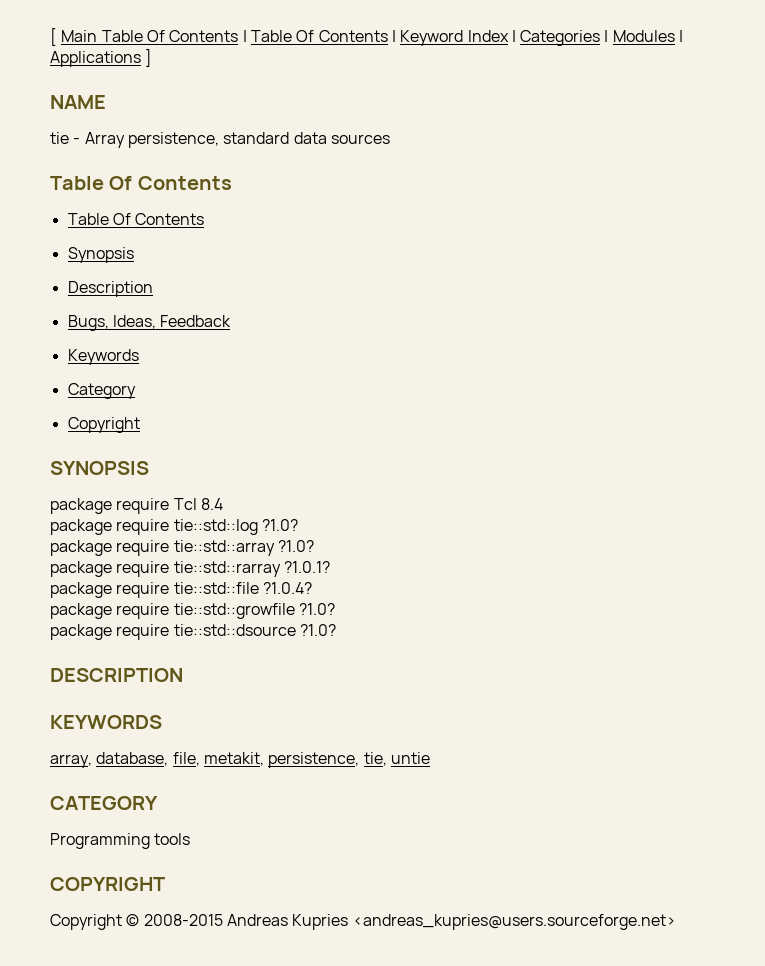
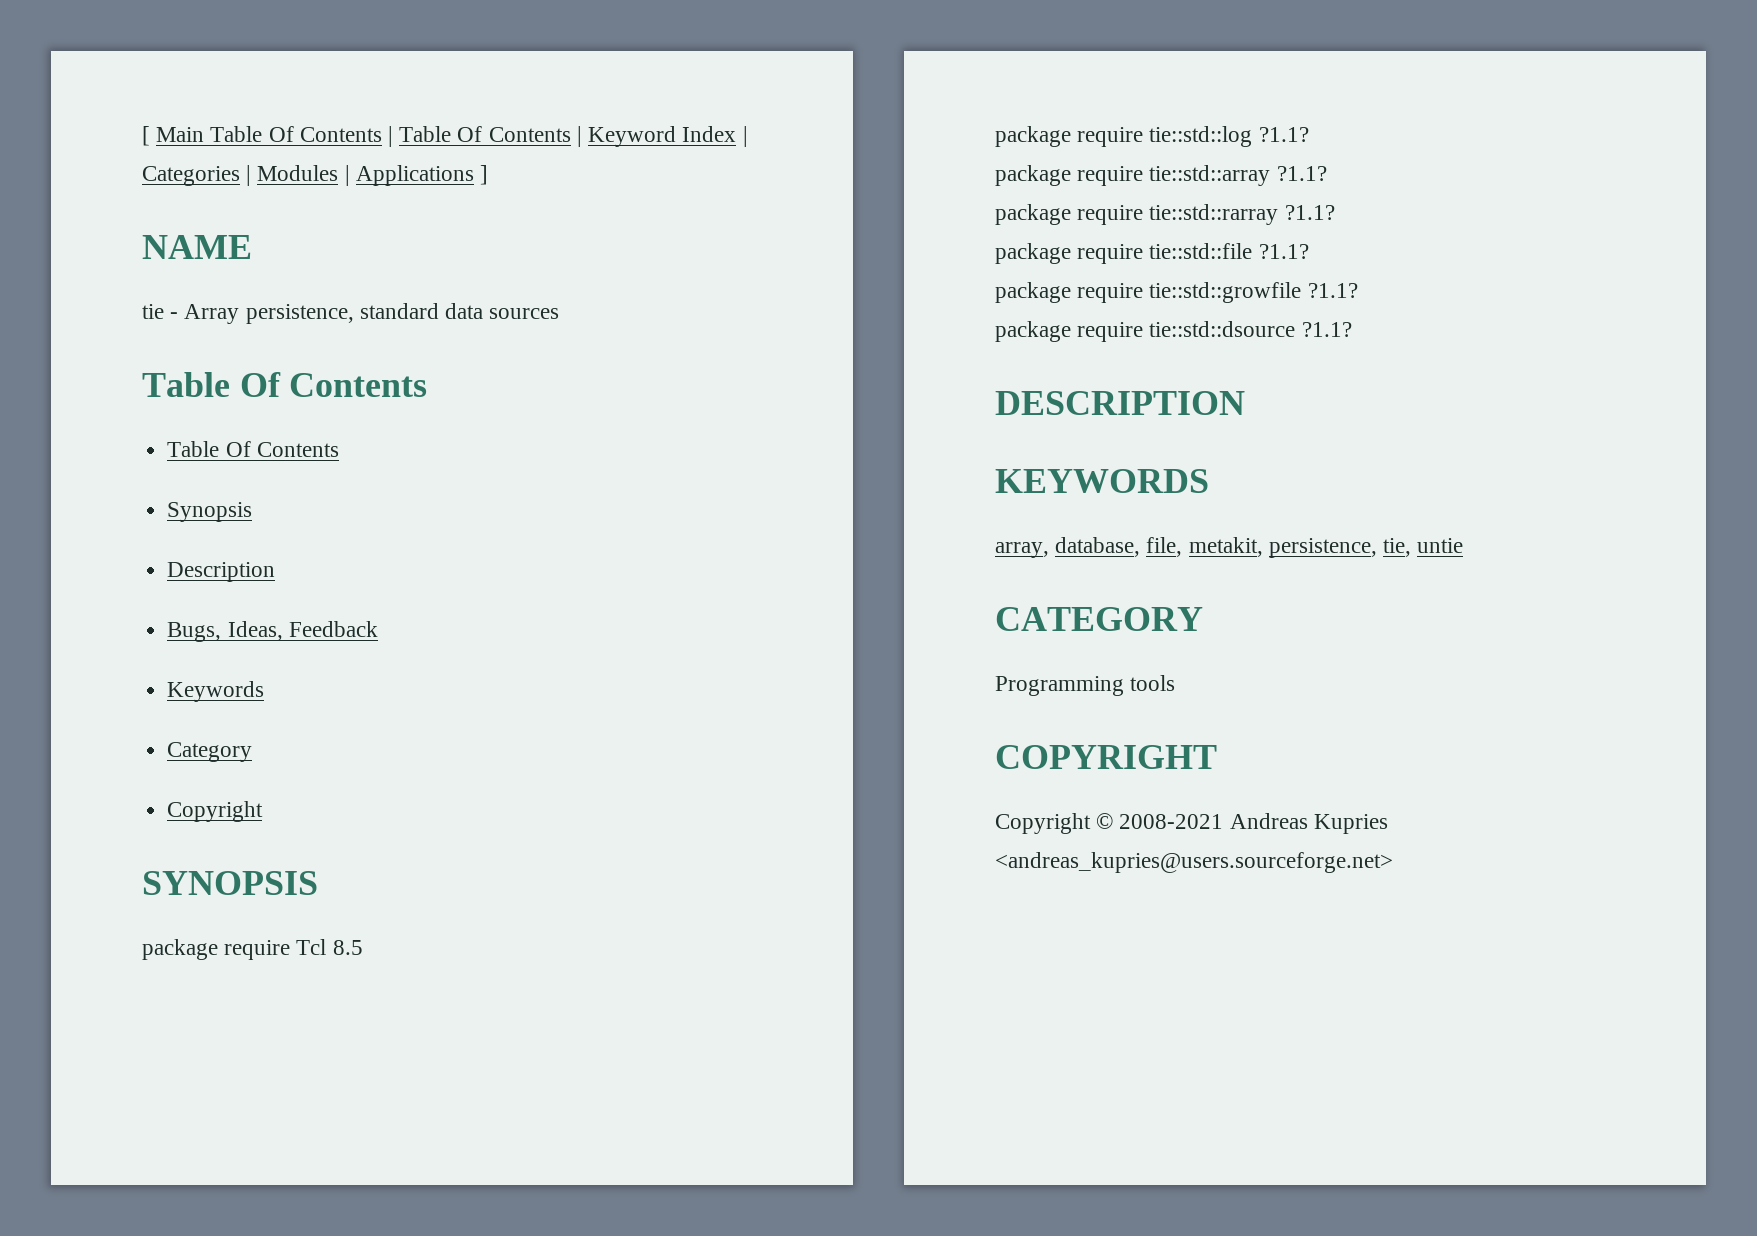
[200,498,223,510] 8.4 -> [332,940,363,955] 8.5
[261,519,298,531] ?1.0? -> [1258,127,1309,142] ?1.1?
[277,540,314,552] ?1.0? -> [1276,166,1327,181] ?1.1?
[283,561,330,573] ?1.0.1? -> [1284,205,1335,220] ?1.1?
[262,582,312,594] ?1.0.4? -> [1258,244,1309,259] ?1.1?
[298,603,335,615] ?1.0? -> [1307,283,1358,298] ?1.1?
[299,624,336,636] ?1.0? -> [1301,322,1352,337] ?1.1?
[143,914,223,926] 2008-2015 -> [1119,814,1224,829] 2008-2021

